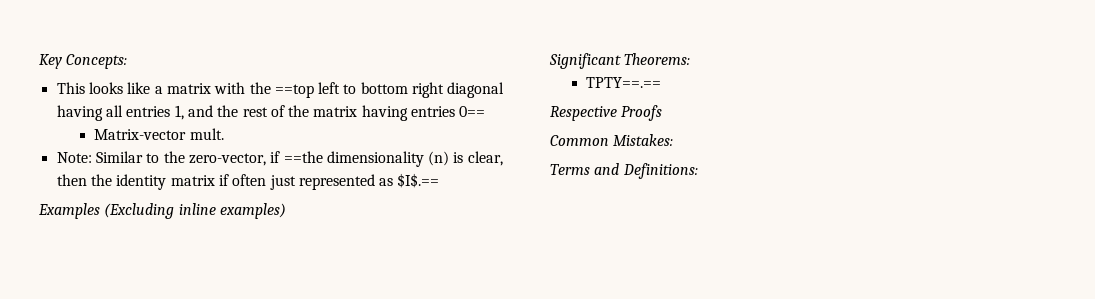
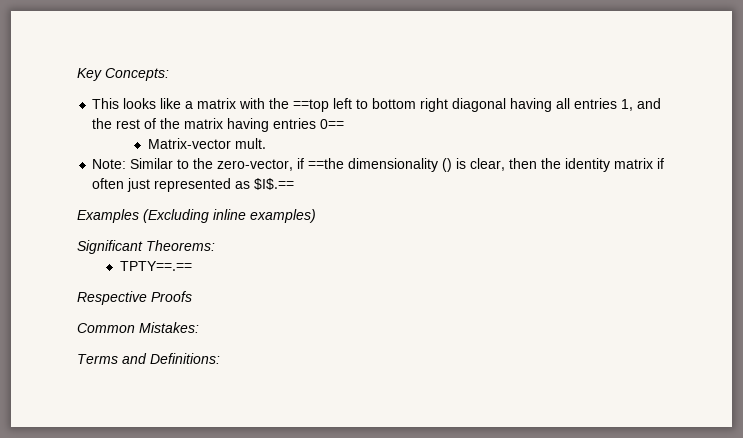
[428,151,450,166] (n) -> [442,158,453,172] ()

